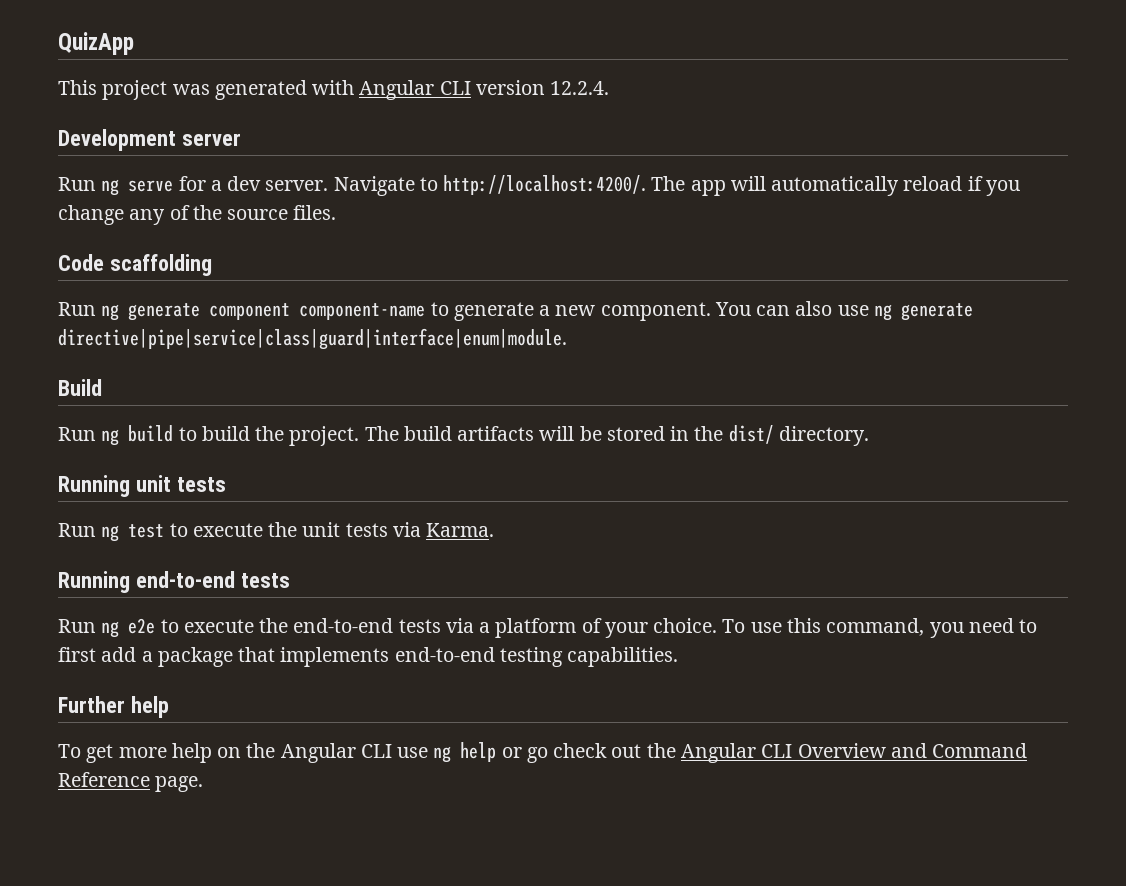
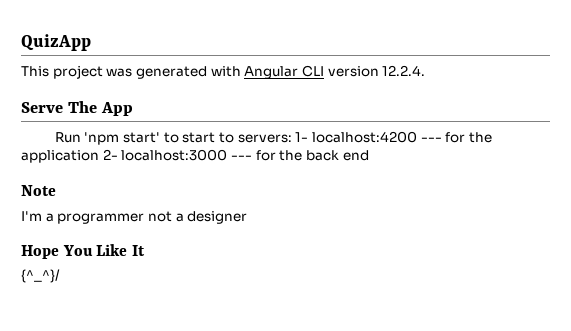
[58,129,241,151] [58,175,1020,196] [58,205,337,225] [58,254,212,276] [58,301,973,321] [58,328,567,350] [58,379,102,396] [58,425,869,446] [58,475,226,497] [58,522,495,542] [58,571,290,593] [58,618,1038,638] [58,647,679,667] [58,696,169,718] [58,742,1028,763] [58,772,204,792] Development server // Run ng serve for a dev server. Navigate to http://localhost:4200/. The app will automatically reload if you change any of the source files. // Code scaffolding // Run ng generate component component-name to generate a new component. You can also use ng generate directive|pipe|service|class|guard|interface|enum|module. // Build // Run ng build to build the project. The build artifacts will be stored in the dist/ directory. // Running unit tests // Run ng test to execute the unit tests via Karma. // Running end-to-end tests // Run ng e2e to execute the end-to-end tests via a platform of your choice. To use this command, you need to first add a package that implements end-to-end testing capabilities. // Further help // To get more help on the Angular CLI use ng help or go check out the Angular CLI Overview and Command Reference page. -> [21,101,134,116] [54,131,492,145] [21,149,369,163] [21,185,56,196] [21,211,248,224] [21,244,146,259] [21,269,60,283] Serve The App // Run 'npm start' to start to servers: 1- localhost:4200 --- for the application 2- localhost:3000 --- for the back end // Note // I'm a programmer not a designer // Hope You Like It // {^_^}/

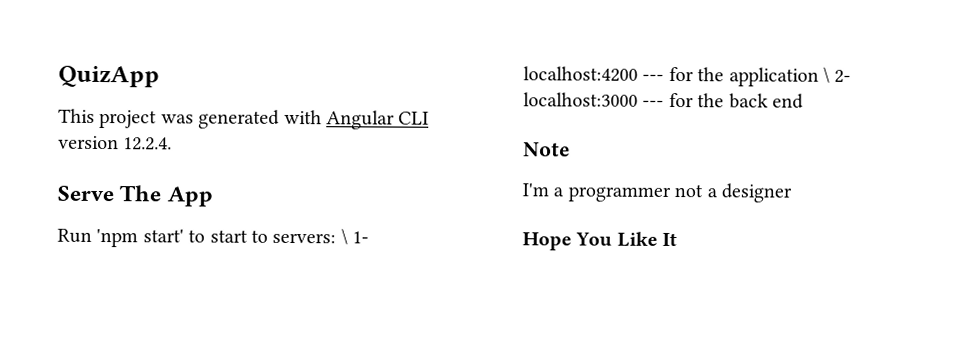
(292, 138) none -> [340,228,348,245] \
(99, 156) none -> [823,66,830,83] \
[21,269,60,283] // {^_^}/ -> (678, 239) none

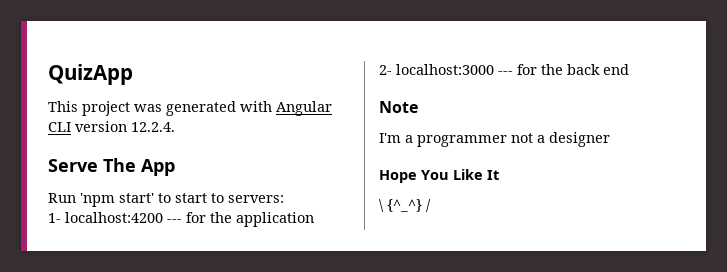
[340,228,348,245] \ -> (284, 199) //
[823,66,830,83] \ -> (314, 219) //
(678, 239) none -> [379,199,431,212] // \ {^_^} /

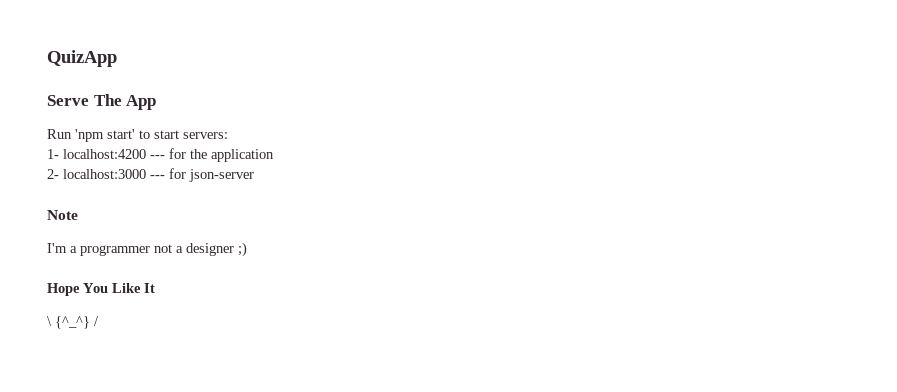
[48,101,332,116] [48,121,175,132] // This project was generated with Angular CLI version 12.2.4. -> (117, 58) none
[211,193,224,203] to -> (179, 134) none
[541,64,629,75] the back end -> [189,169,254,182] json-server
(610, 139) none -> [238,242,247,257] ;)

